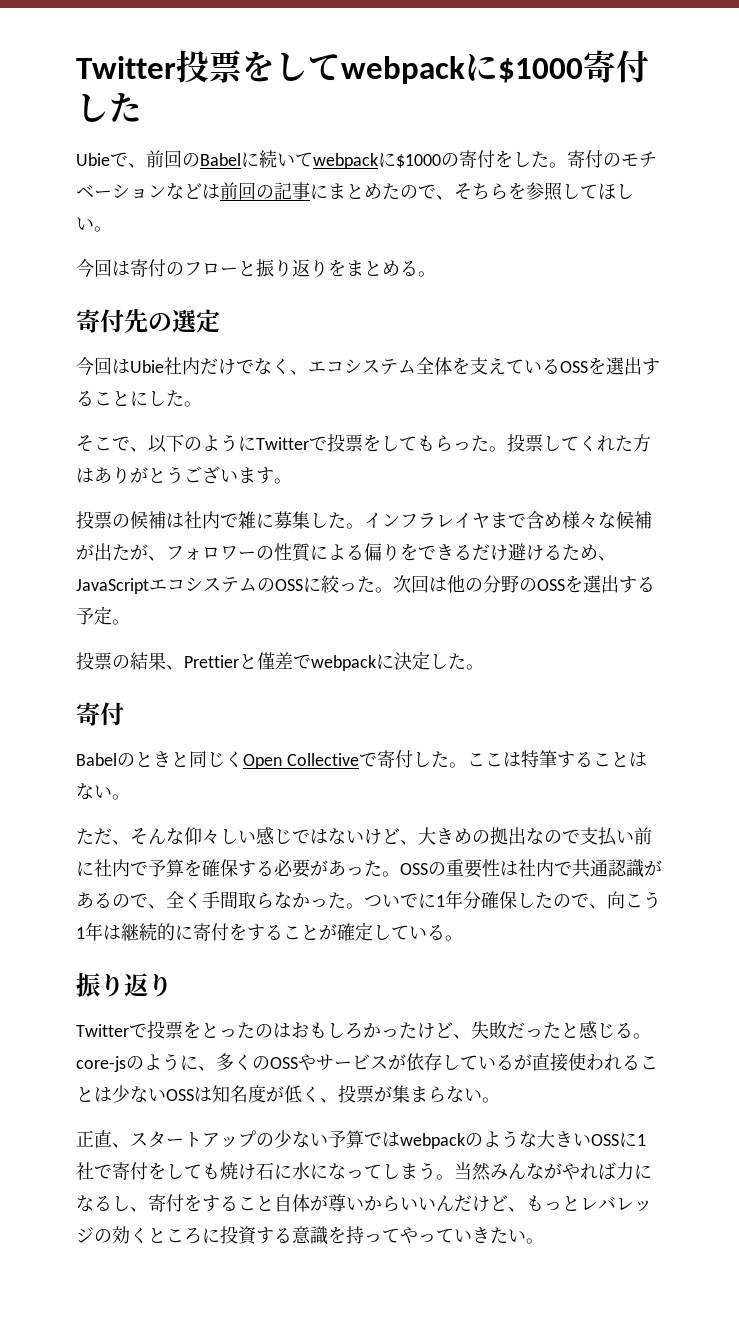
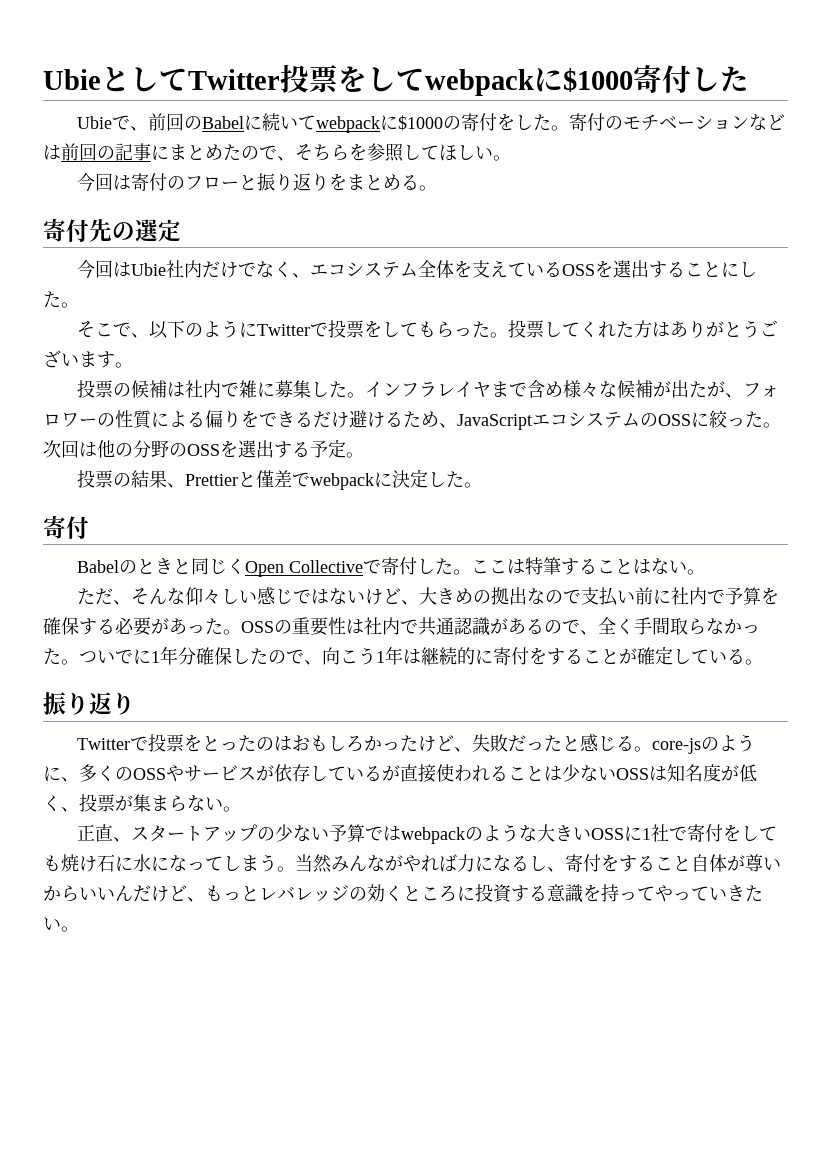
(76, 67) none -> [43,67,188,92] Ubieとして

